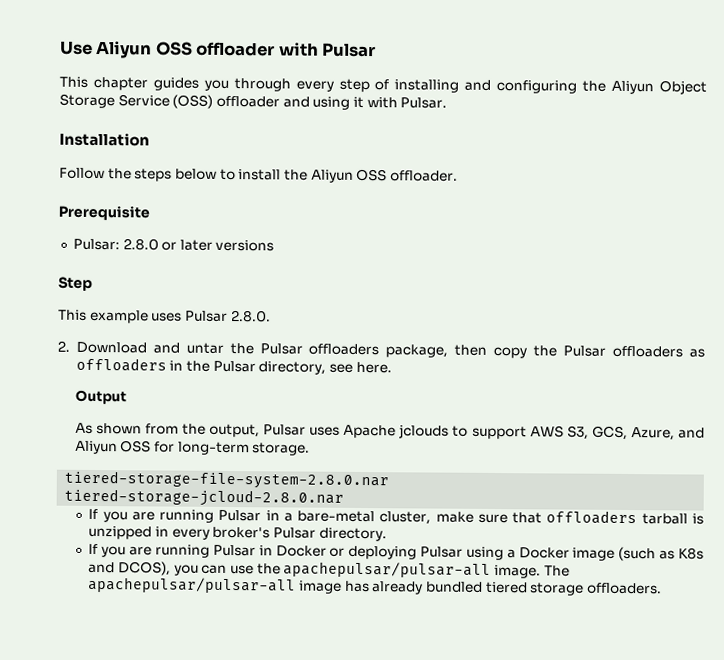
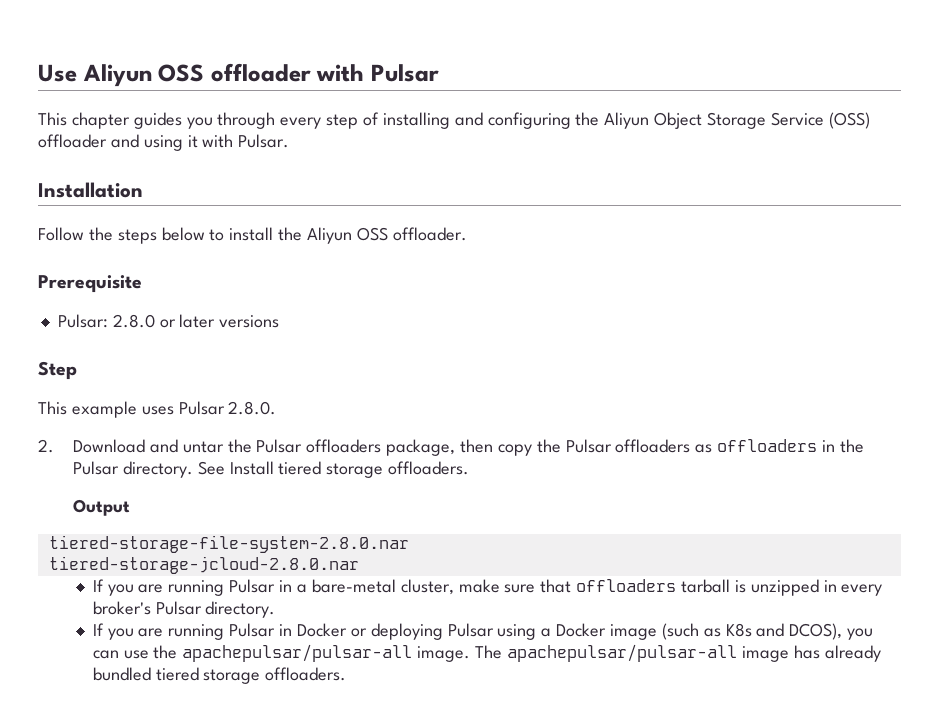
[258,361,392,375] [74,389,127,405] [74,422,705,441] [74,440,311,456] directory, see here. // Output // As shown from the output, Pulsar uses Apache jclouds to support AWS S3, GCS, Azure, and Aliyun OSS for long-term storage. -> [122,461,470,478] [72,499,130,516] directory. See Install tiered storage offloaders. // Output

